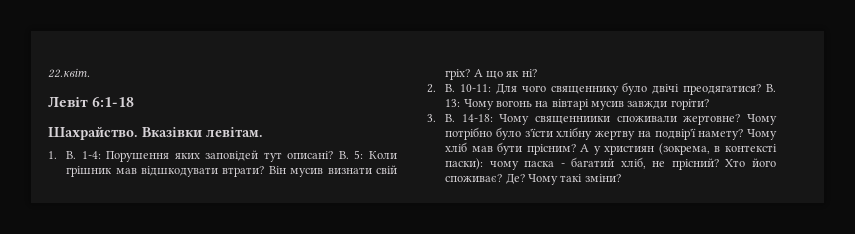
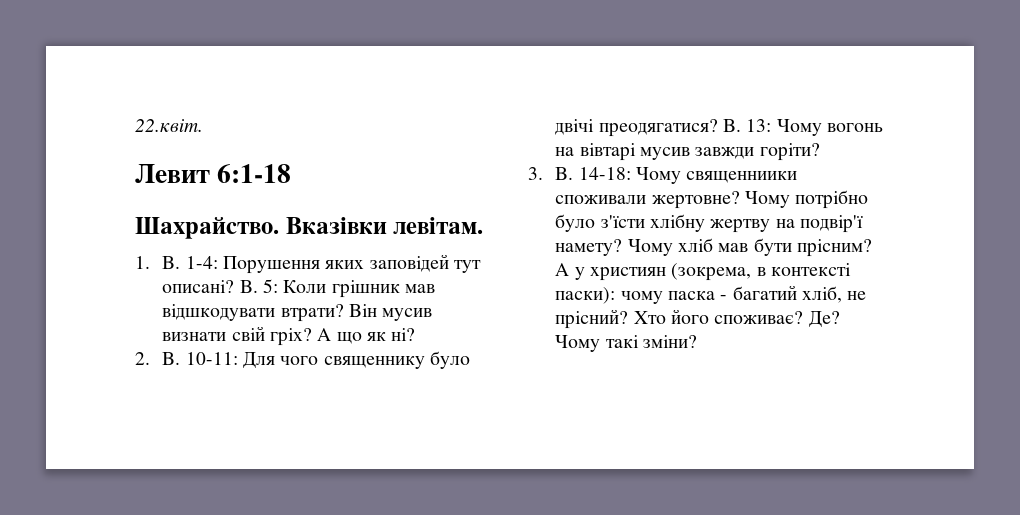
[48,97,88,107] Левіт -> [135,164,210,183] Левит

